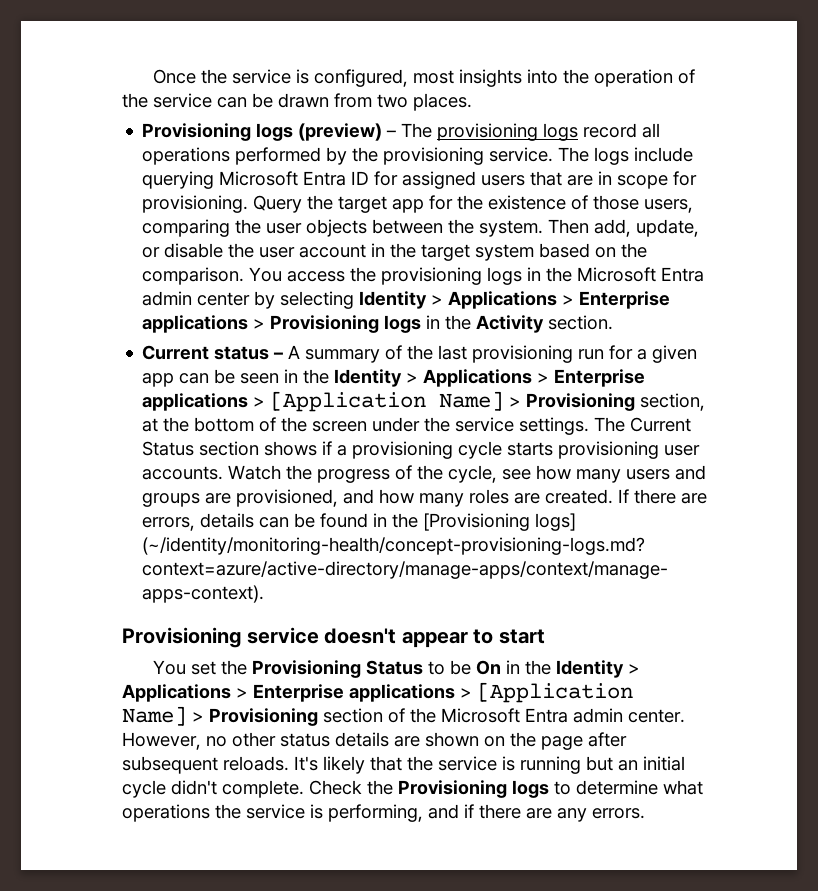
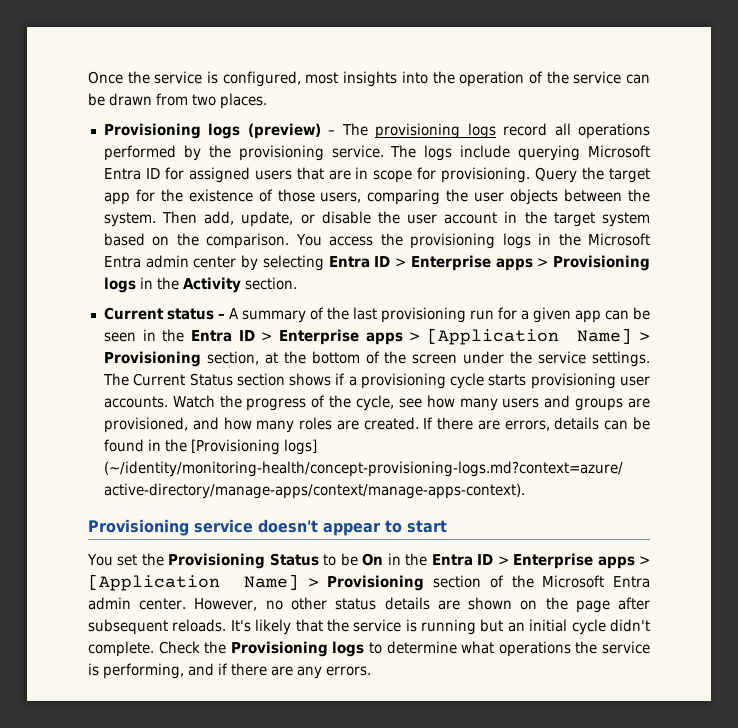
[359,291,671,309] [142,315,249,333] Identity > Applications > Enterprise applications -> [328,255,533,271] Entra ID > Enterprise apps
[334,369,646,387] [142,393,249,411] Identity > Applications > Enterprise applications -> [190,329,403,345] Entra ID > Enterprise apps
[555,660,640,678] [122,684,455,702] Identity > Applications > Enterprise applications -> [431,553,635,569] Entra ID > Enterprise apps

